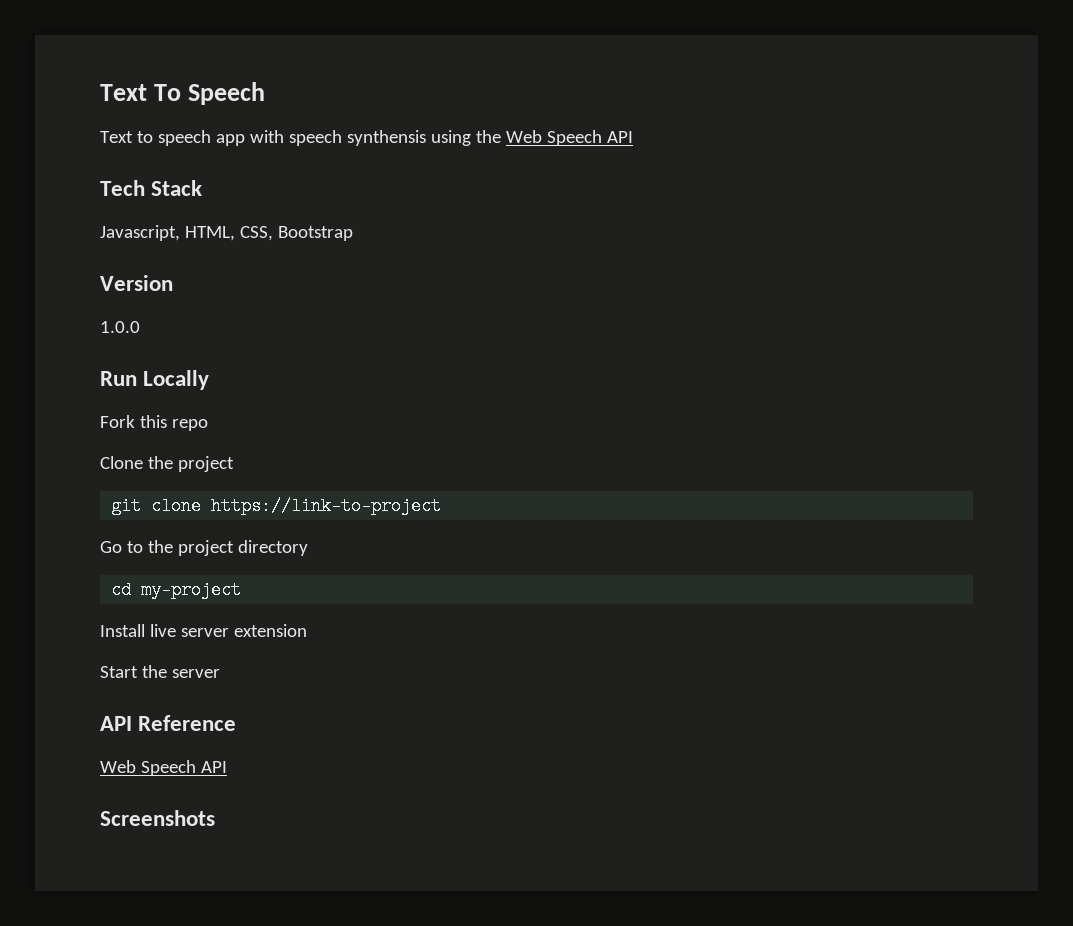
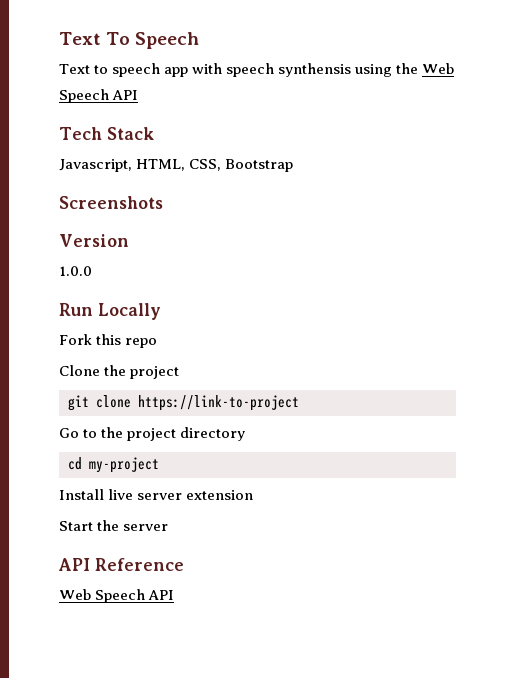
(353, 233) none -> [59,196,163,209] // Screenshots
[100,810,215,826] // Screenshots -> (175, 595) none

